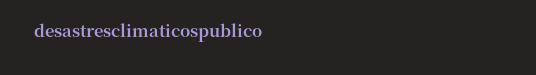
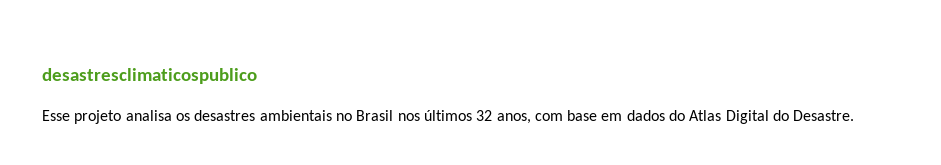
(262, 32) none -> [42,110,855,124] // Esse projeto analisa os desastres ambientais no Brasil nos últimos 32 anos, com base em dados do Atlas Digital do Desastre.

